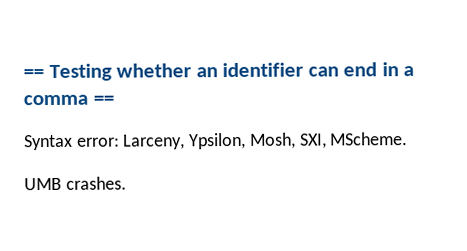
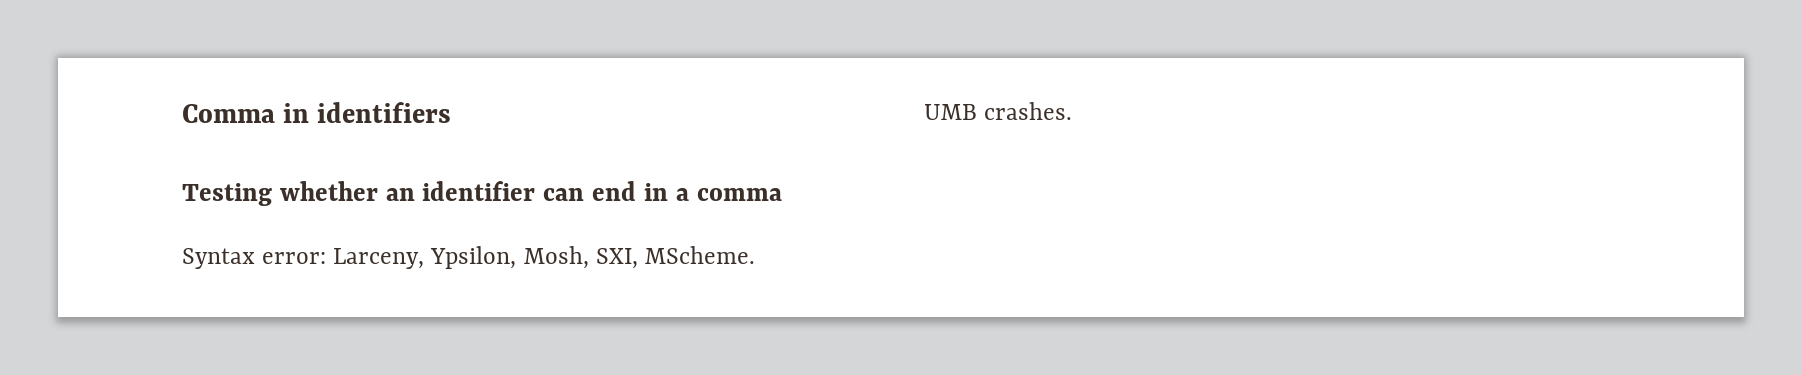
[23,69,44,79] == -> [182,102,452,123] Comma in identifiers //
[92,95,114,105] == -> (782, 194) none

